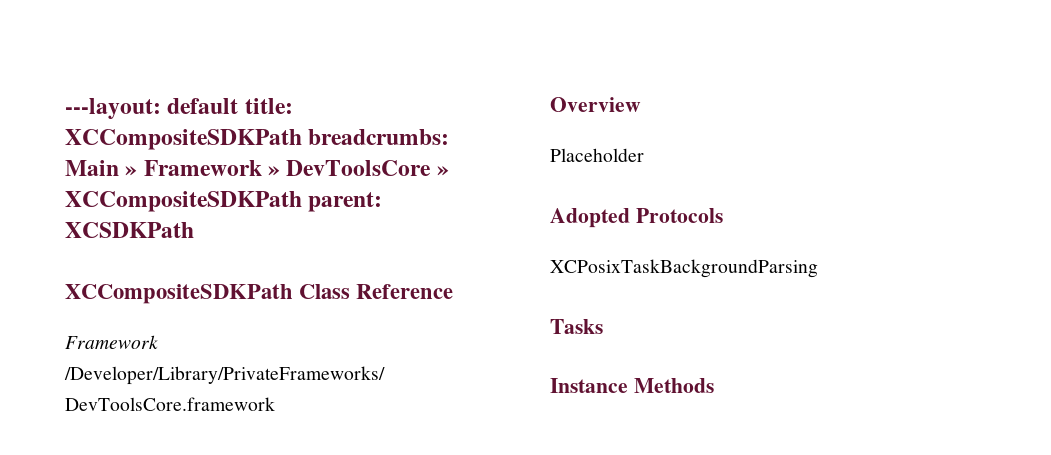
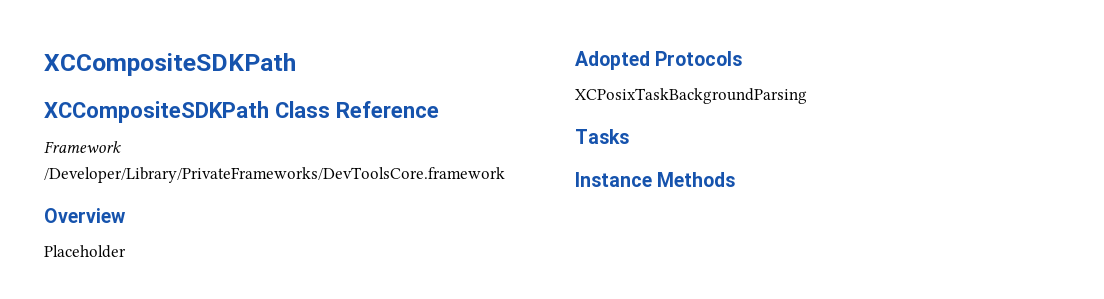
[65,98,293,119] [65,129,450,150] [65,160,449,176] [65,191,383,212] [65,222,194,238] ---layout: default title: XCCompositeSDKPath breadcrumbs: Main » Framework » DevToolsCore » XCCompositeSDKPath parent: XCSDKPath -> [44,53,296,76] XCCompositeSDKPath

